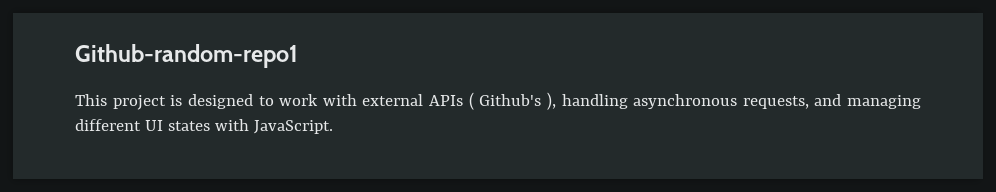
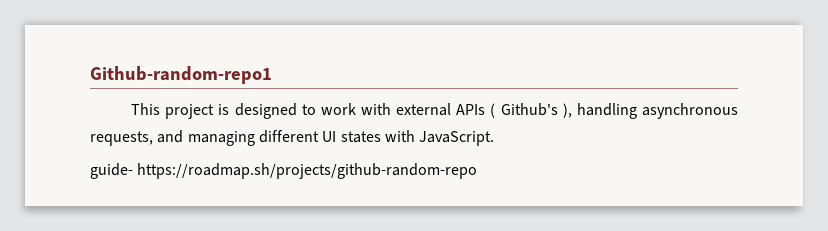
(333, 127) none -> [90,163,478,179] // guide- https://roadmap.sh/projects/github-random-repo

